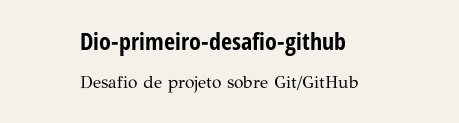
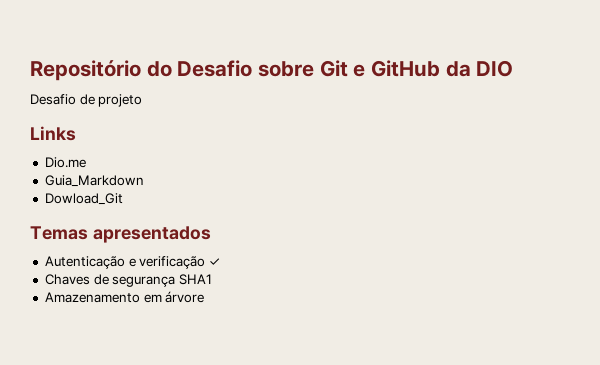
[80,32,346,56] [80,75,359,93] Dio-primeiro-desafio-github // Desafio de projeto sobre Git/GitHub -> [30,60,514,81] [30,94,143,107] [30,126,76,141] [44,157,86,168] [44,175,144,187] [44,193,123,205] [30,226,211,243] [44,256,220,269] [44,274,212,287] [44,291,205,303] Repositório do Desafio sobre Git e GitHub da DIO // Desafio de projeto // Links // Dio.me // Guia_Markdown // Dowload_Git // Temas apresentados // Autenticação e verificação ✓ // Chaves de segurança SHA1 // Amazenamento em árvore

